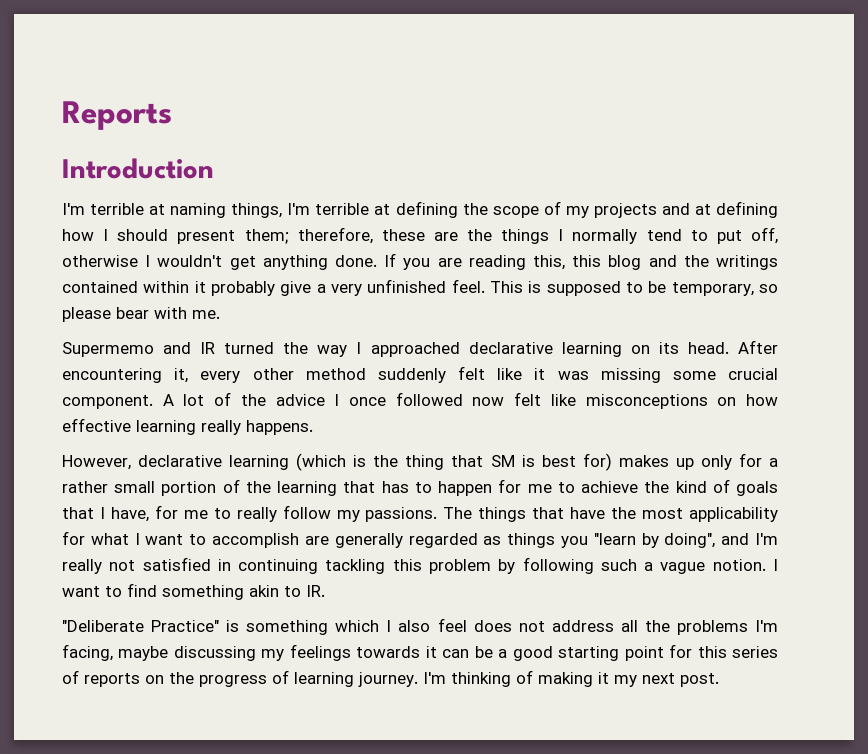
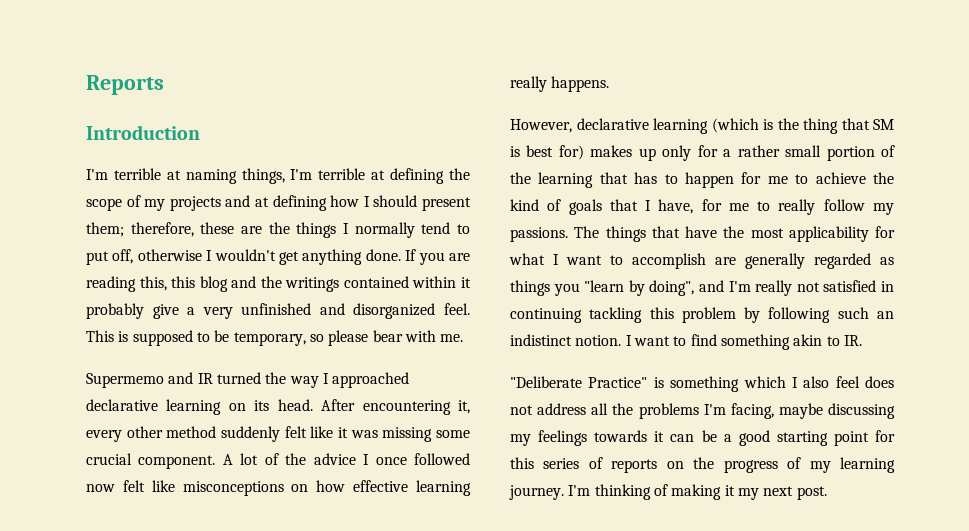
(447, 286) none -> [319,303,436,319] and disorganized
[644,562,706,574] a vague -> [877,311,894,319] [510,334,572,346] an indistinct
(289, 677) none -> [809,461,831,473] my

